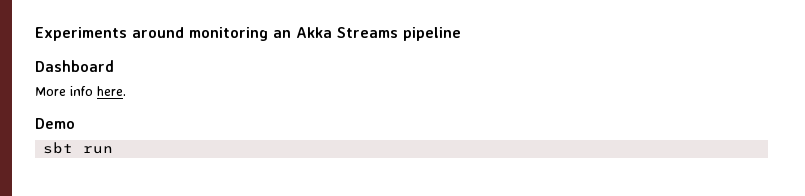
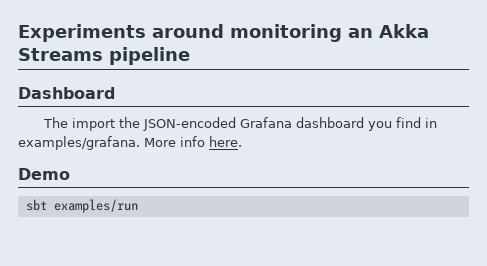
(114, 66) none -> [42,117,437,131] [18,136,140,150] The import the JSON-encoded Grafana dashboard you find in examples/grafana.
[83,146,114,154] run -> [53,199,138,213] examples/run

